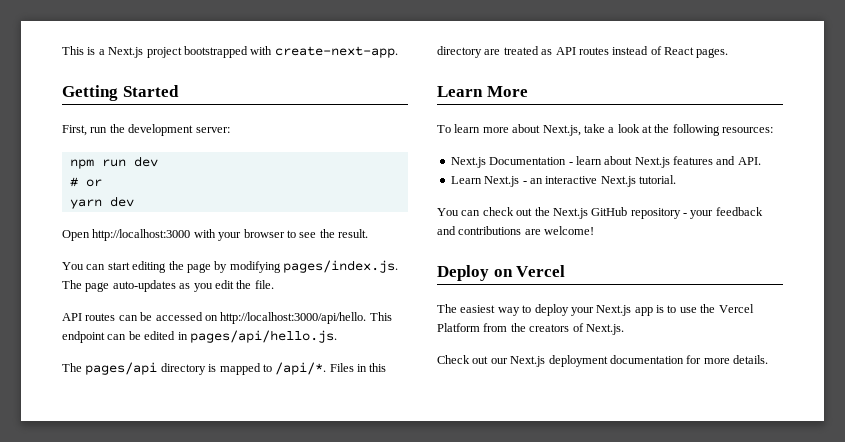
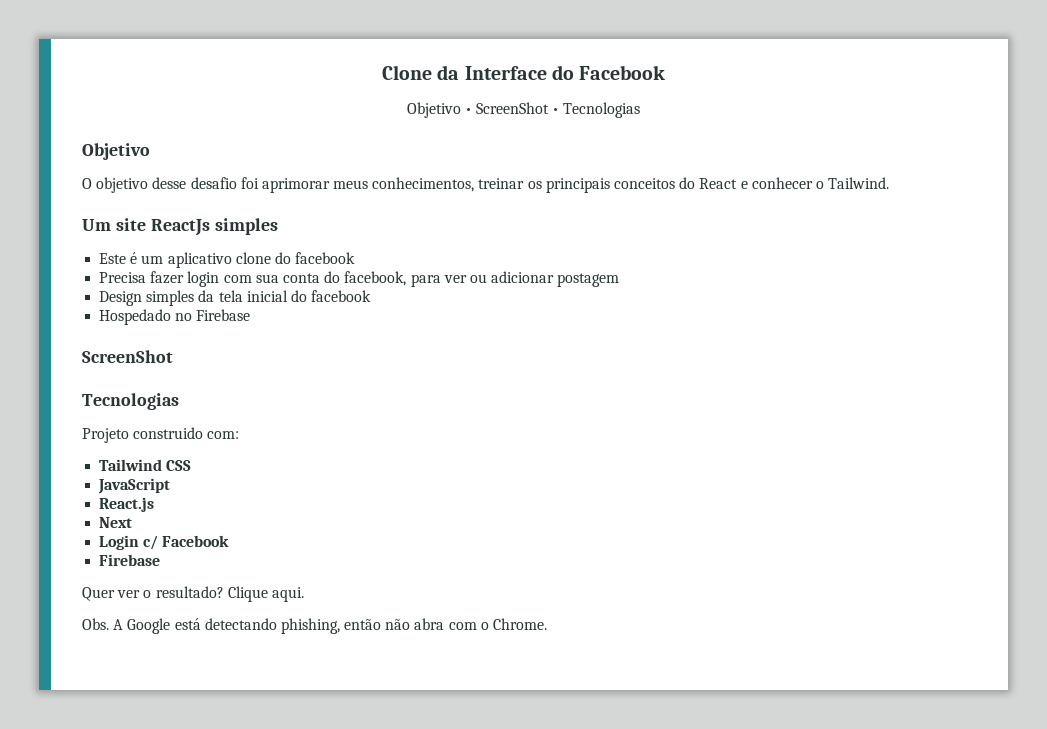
[62,46,398,58] [62,85,179,101] [62,124,230,136] [69,156,158,169] [69,177,102,187] [69,196,134,209] [62,229,368,241] [62,260,398,273] [62,280,274,292] [62,312,392,324] [62,330,337,343] [62,362,387,375] [437,46,729,58] [437,86,528,97] [437,124,774,136] [450,156,761,168] [450,175,676,187] [437,207,763,219] [437,226,595,235] [437,265,566,281] [437,304,754,316] [437,323,624,335] [437,355,768,367] This is a Next.js project bootstrapped with create-next-app. // Getting Started // First, run the development server: // npm run dev // # or // yarn dev // Open http://localhost:3000 with your browser to see the result. // You can start editing the page by modifying pages/index.js. The page auto-updates as you edit the file. // API routes can be accessed on http://localhost:3000/api/hello. This endpoint can be edited in pages/api/hello.js. // The pages/api directory is mapped to /api/*. Files in this directory are treated as API routes instead of React pages. // Learn More // To learn more about Next.js, take a look at the following resources: // Next.js Documentation - learn about Next.js features and API. // Learn Next.js - an interactive Next.js tutorial. // You can check out the Next.js GitHub repository - your feedback and contributions are welcome! // Deploy on Vercel // The easiest way to deploy your Next.js app is to use the Vercel Platform from the creators of Next.js. // Check out our Next.js deployment documentation for more details. -> [381,65,666,80] [406,102,641,118] [82,143,150,160] [82,177,890,193] [82,218,278,236] [99,252,356,268] [99,271,620,287] [99,290,372,306] [99,309,251,325] [82,350,173,363] [82,393,179,410] [82,427,240,443] [99,459,192,471] [98,478,171,494] [99,497,155,512] [99,517,133,528] [99,535,230,550] [99,554,161,566] [82,586,304,602] [82,618,548,634] Clone da Interface do Facebook // Objetivo • ScreenShot • Tecnologias // Objetivo // O objetivo desse desafio foi aprimorar meus conhecimentos, treinar os principais conceitos do React e conhecer o Tailwind. // Um site ReactJs simples // Este é um aplicativo clone do facebook // Precisa fazer login com sua conta do facebook, para ver ou adicionar postagem // Design simples da tela inicial do facebook // Hospedado no Firebase // ScreenShot // Tecnologias // Projeto construido com: // Tailwind CSS // JavaScript // React.js // Next // Login c/ Facebook // Firebase // Quer ver o resultado? Clique aqui. // Obs. A Google está detectando phishing, então não abra com o Chrome.

